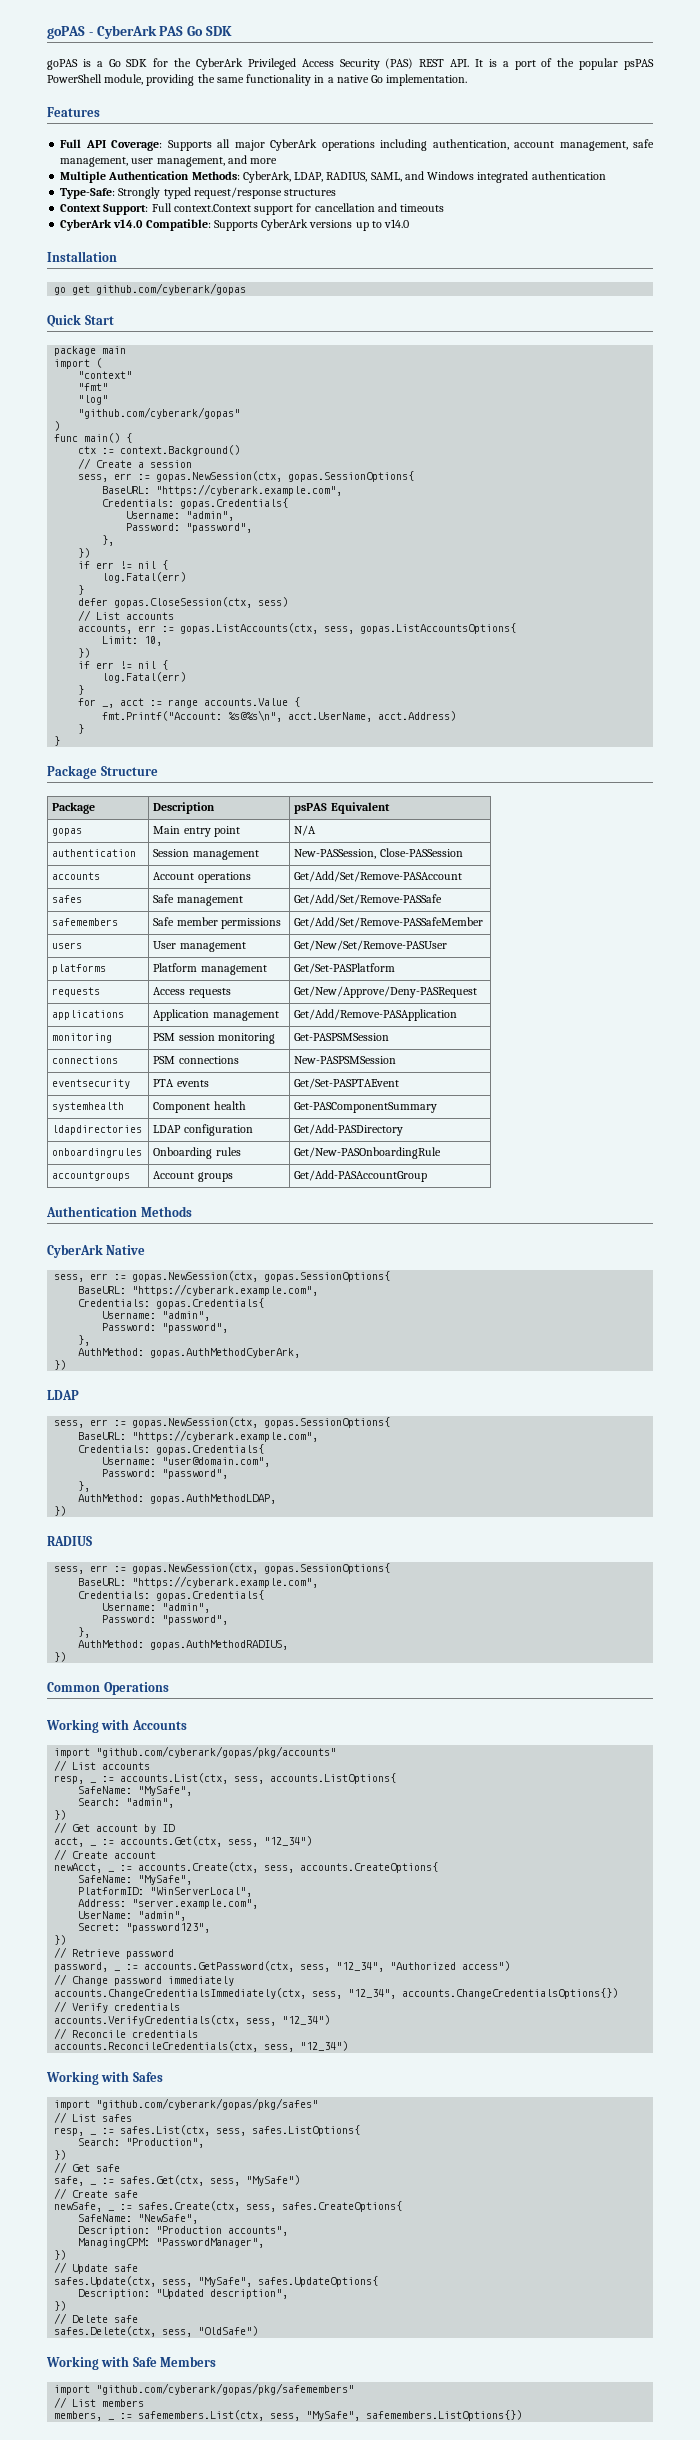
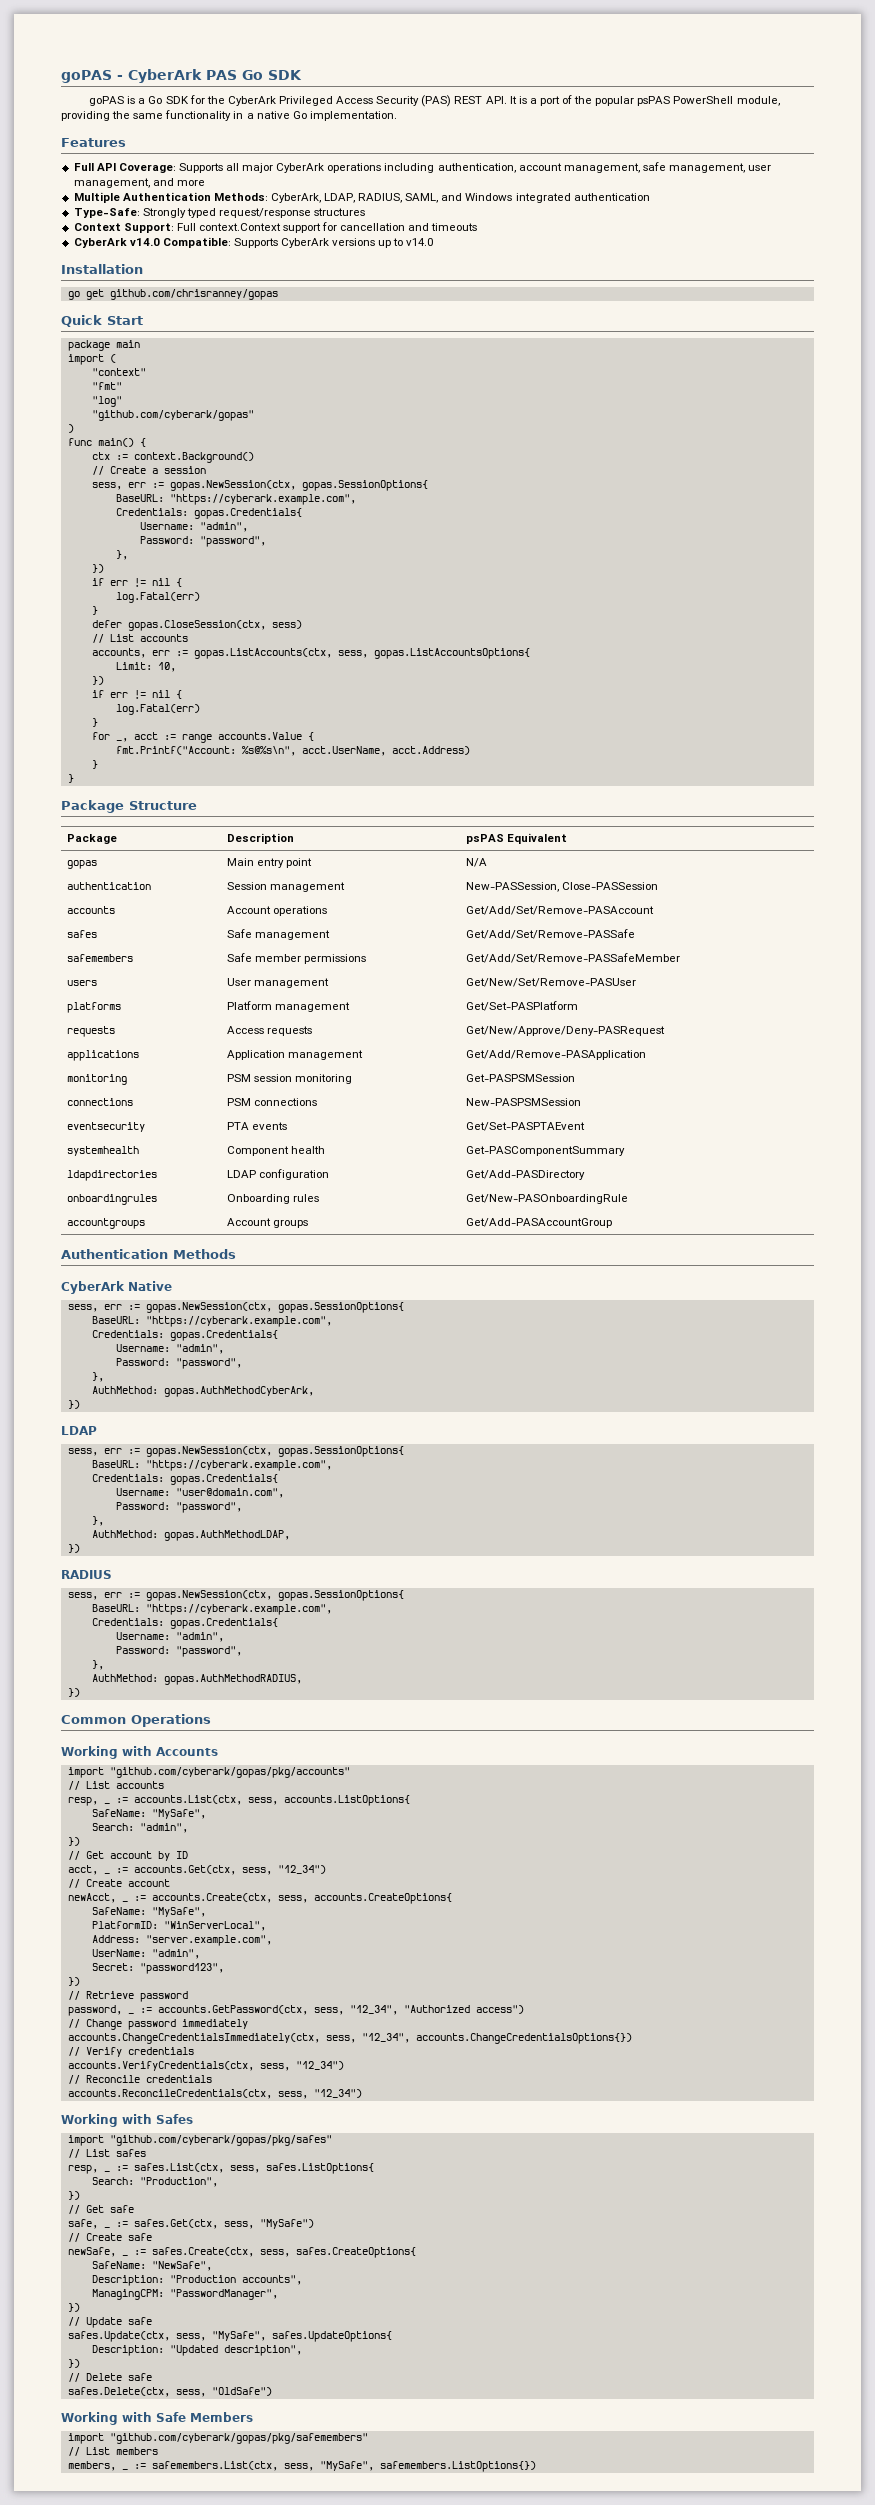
[96,283,247,295] github.com/cyberark/gopas -> [109,289,278,300] github.com/chrisranney/gopas

